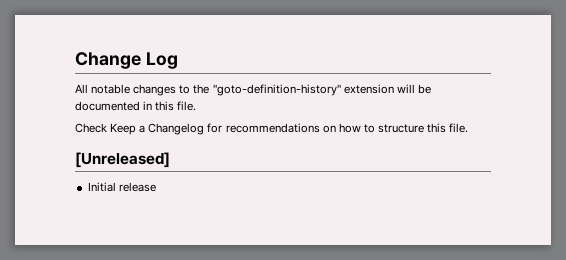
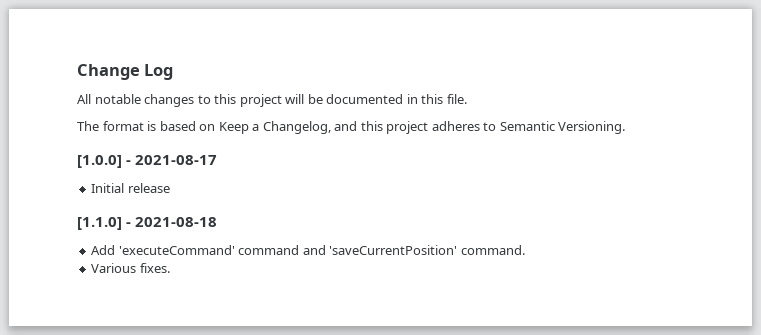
[193,84,394,96] the "goto-definition-history" extension -> [214,94,282,107] this project
[75,123,469,135] [75,152,170,168] [87,182,156,192] Check Keep a Changelog for recommendations on how to structure this file. // [Unreleased] // Initial release -> [77,121,626,134] [77,155,218,168] [91,183,170,193] [77,217,218,230] [91,245,525,255] [91,263,170,273] The format is based on Keep a Changelog, and this project adheres to Semantic Versioning. // [1.0.0] - 2021-08-17 // Initial release // [1.1.0] - 2021-08-18 // Add 'executeCommand' command and 'saveCurrentPosition' command. // Various fixes.

